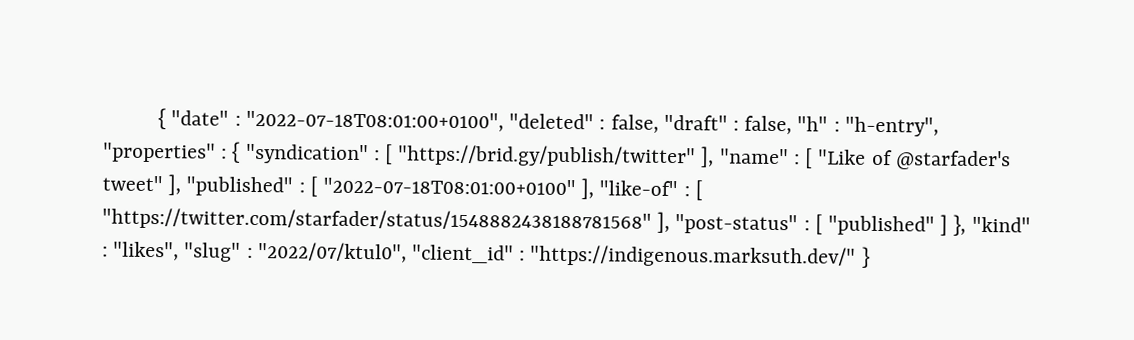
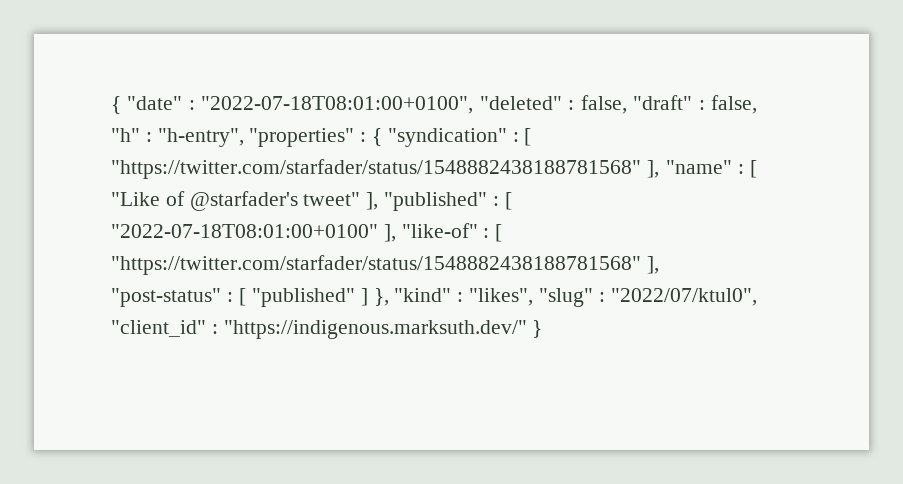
[398,144,697,168] "https://brid.gy/publish/twitter" -> [111,159,641,179] "https://twitter.com/starfader/status/1548882438188781568"

